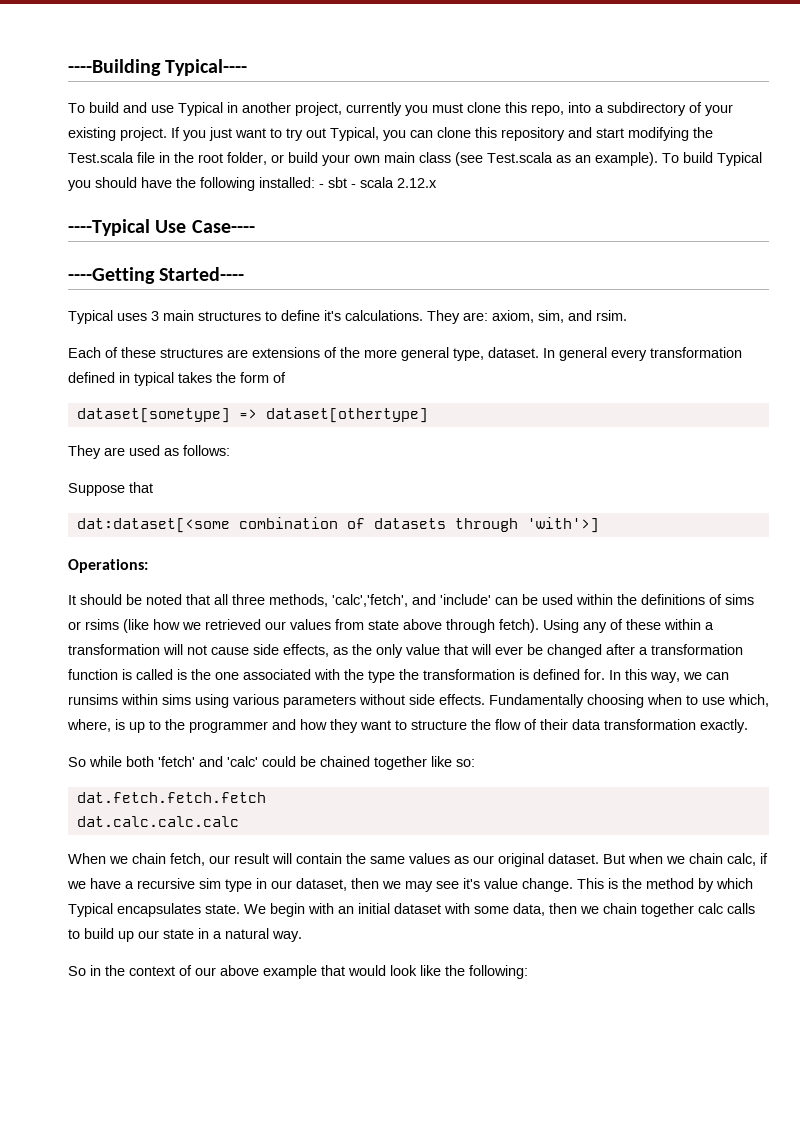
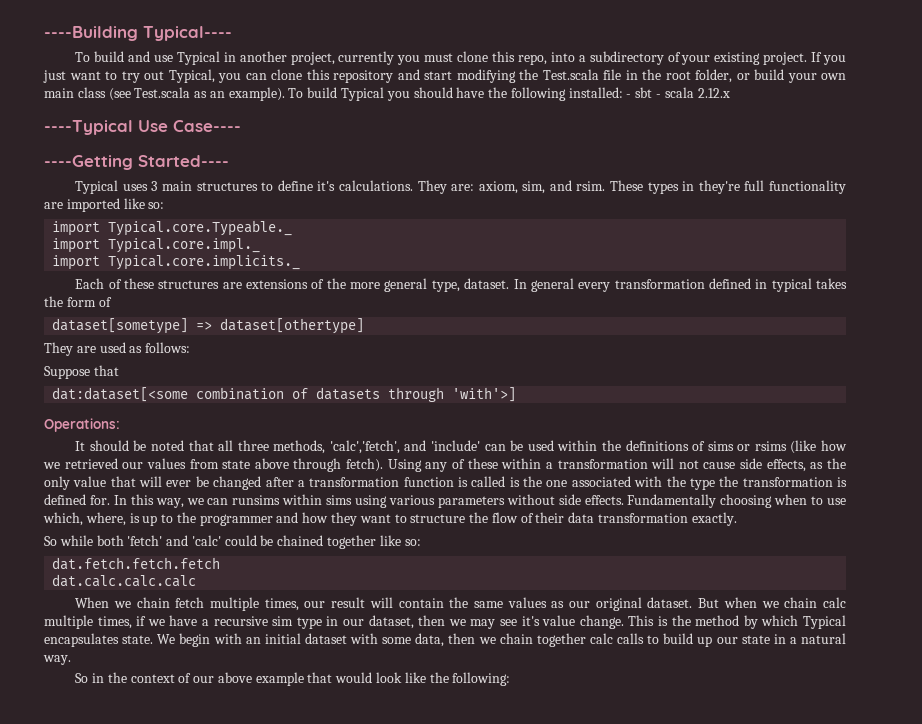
(627, 315) none -> [610,180,846,194] [44,198,165,212] [52,220,293,236] [52,238,261,253] [52,255,301,270] These types in they're full functionality are imported like so: // import Typical.core.Typeable._ // import Typical.core.impl._ // import Typical.core.implicits._
[170,853,205,866] fetch, -> [175,597,299,611] fetch multiple times,
[727,853,756,866] calc, -> [823,597,847,608] [44,615,132,629] calc multiple times,

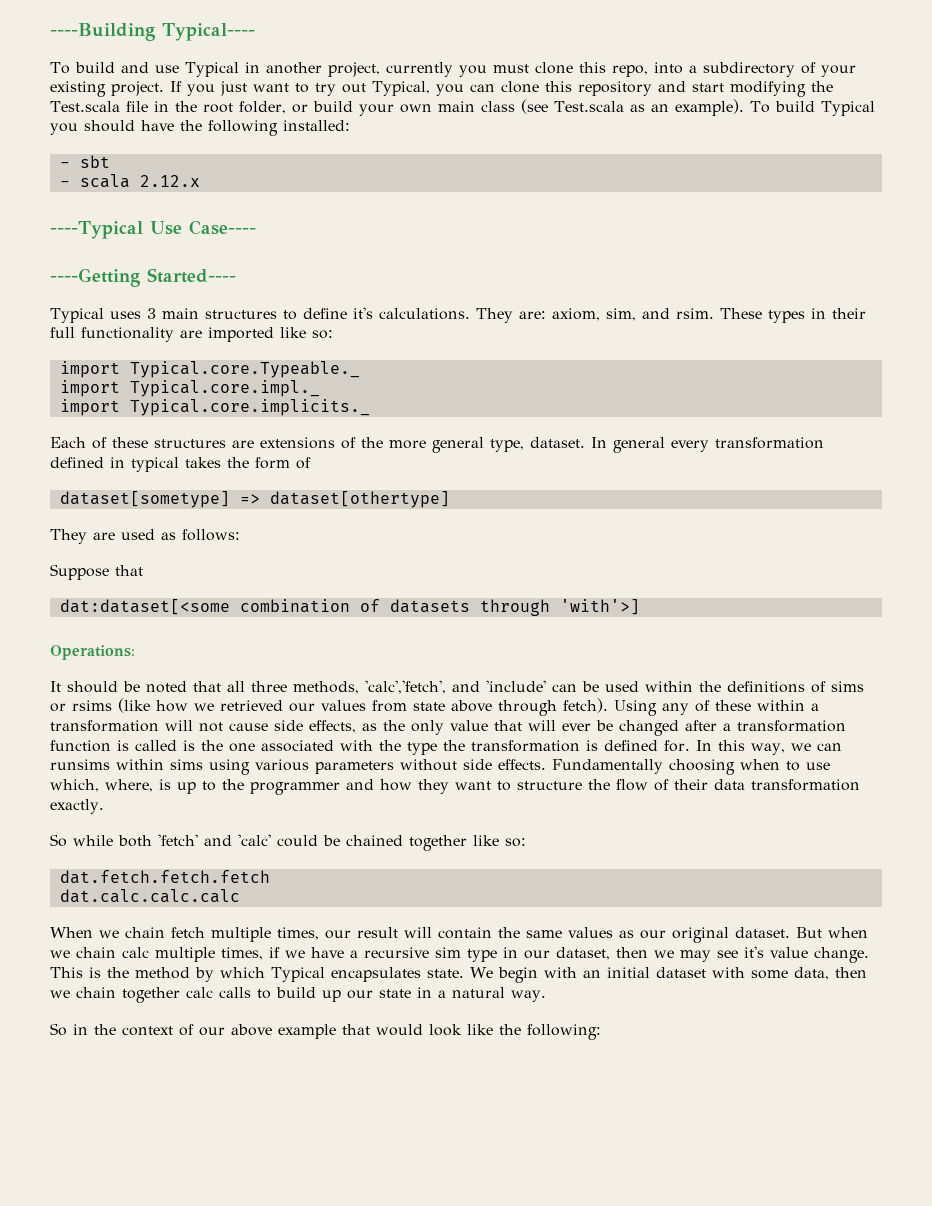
(623, 92) none -> (350, 125) //
(653, 92) none -> (110, 161) //
[698,180,740,194] they're -> [831,308,866,319] their

